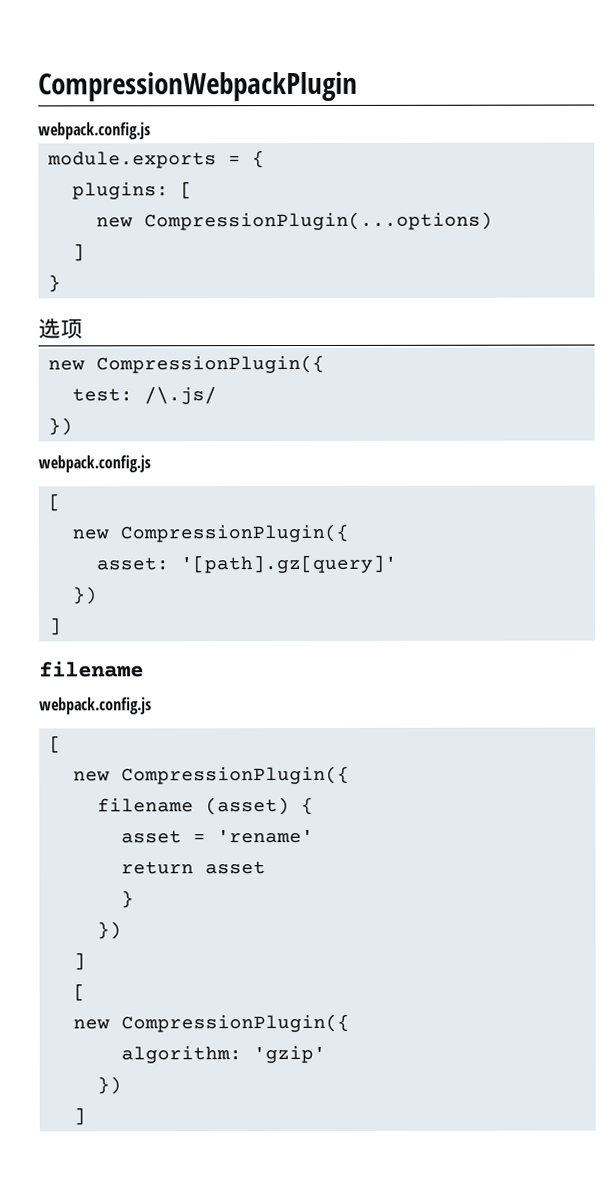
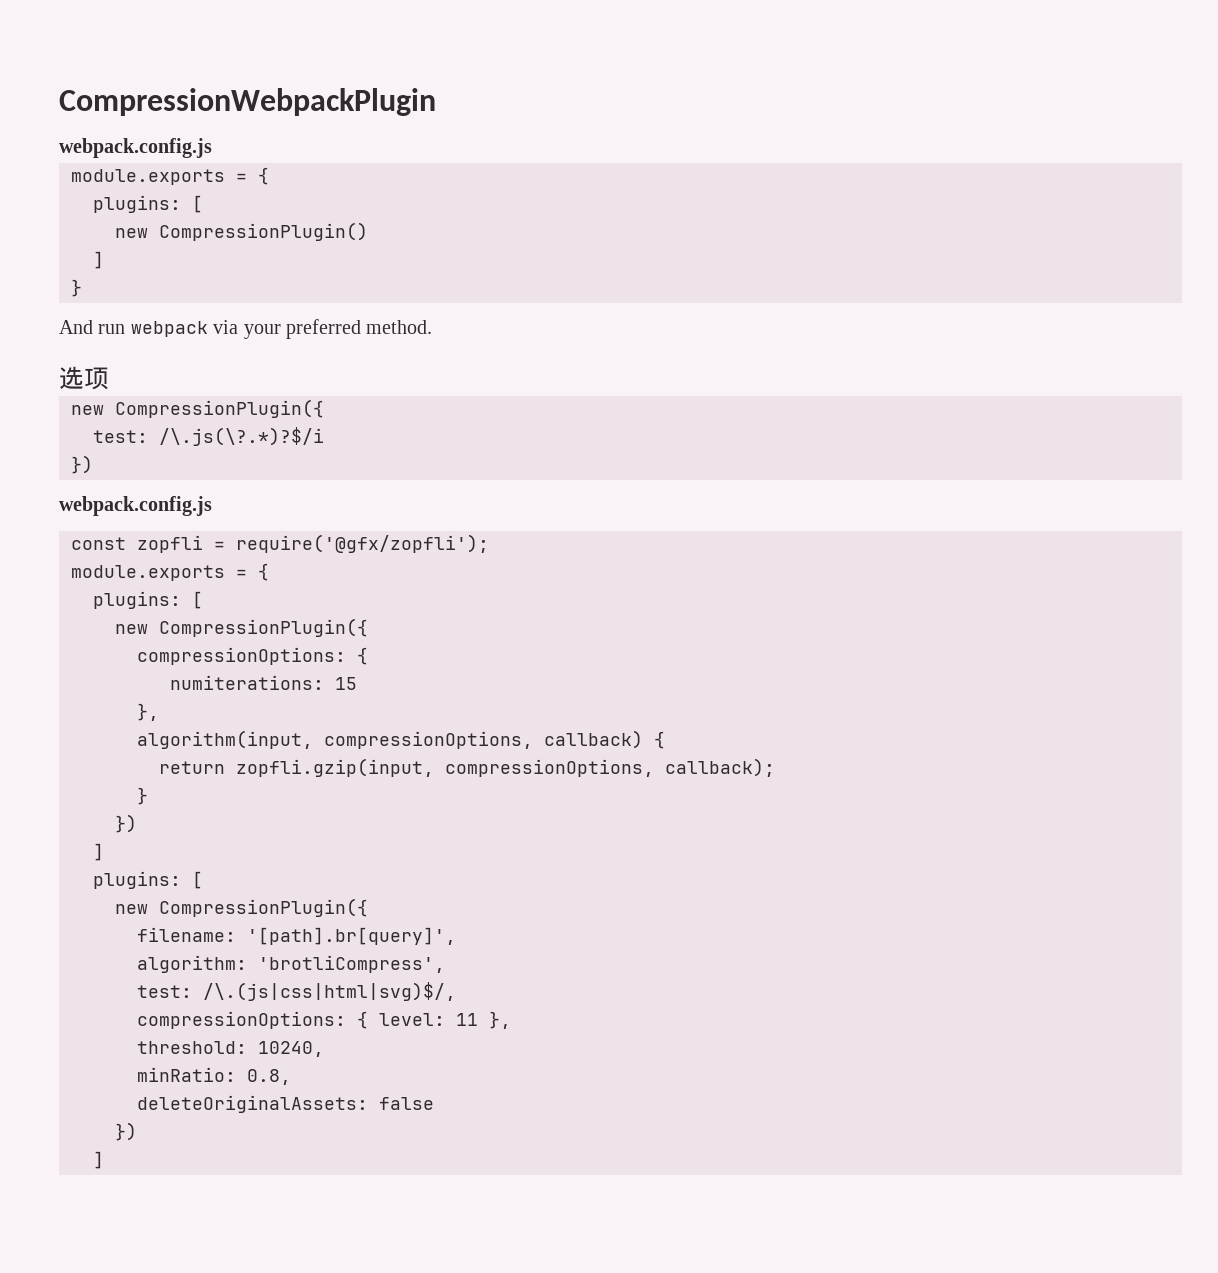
[143,211,493,231] CompressionPlugin(...options) -> [159,222,368,241] CompressionPlugin()
(61, 283) none -> [59,319,433,339] // And run webpack via your preferred method.
[143,386,217,405] /\.js/ -> [159,427,324,446] /\.js(\?.*)?$/i
[47,493,61,512] [71,523,349,543] [95,554,397,574] [71,586,98,605] [48,617,62,636] [39,661,144,678] [39,697,152,715] [48,735,62,754] [72,765,350,785] [96,796,314,816] [120,828,314,844] [120,861,266,875] [ // new CompressionPlugin({ // asset: '[path].gz[query]' // }) // ] // filename // webpack.config.js // [ // new CompressionPlugin({ // filename (asset) { // asset = 'rename' // return asset -> [71,534,489,553] [71,563,269,581] [93,591,203,609] [115,618,368,637] [137,647,368,665] [170,675,357,690] [137,703,159,721] [137,730,665,749] [159,758,775,777] const zopfli = require('@gfx/zopfli'); // module.exports = { // plugins: [ // new CompressionPlugin({ // compressionOptions: { // numiterations: 15 // }, // algorithm(input, compressionOptions, callback) { // return zopfli.gzip(input, compressionOptions, callback);
[72,983,86,1002] [72,1013,350,1033] [ // new CompressionPlugin({ -> [93,871,203,889] [115,898,368,917] [137,927,456,945] plugins: [ // new CompressionPlugin({ // filename: '[path].br[query]',
[252,1045,326,1064] 'gzip' -> [258,955,445,973] [137,982,456,1001] [137,1011,511,1029] [137,1041,324,1057] [137,1067,291,1085] [137,1095,434,1113] 'brotliCompress', // test: /\.(js|css|html|svg)$/, // compressionOptions: { level: 11 }, // threshold: 10240, // minRatio: 0.8, // deleteOriginalAssets: false

